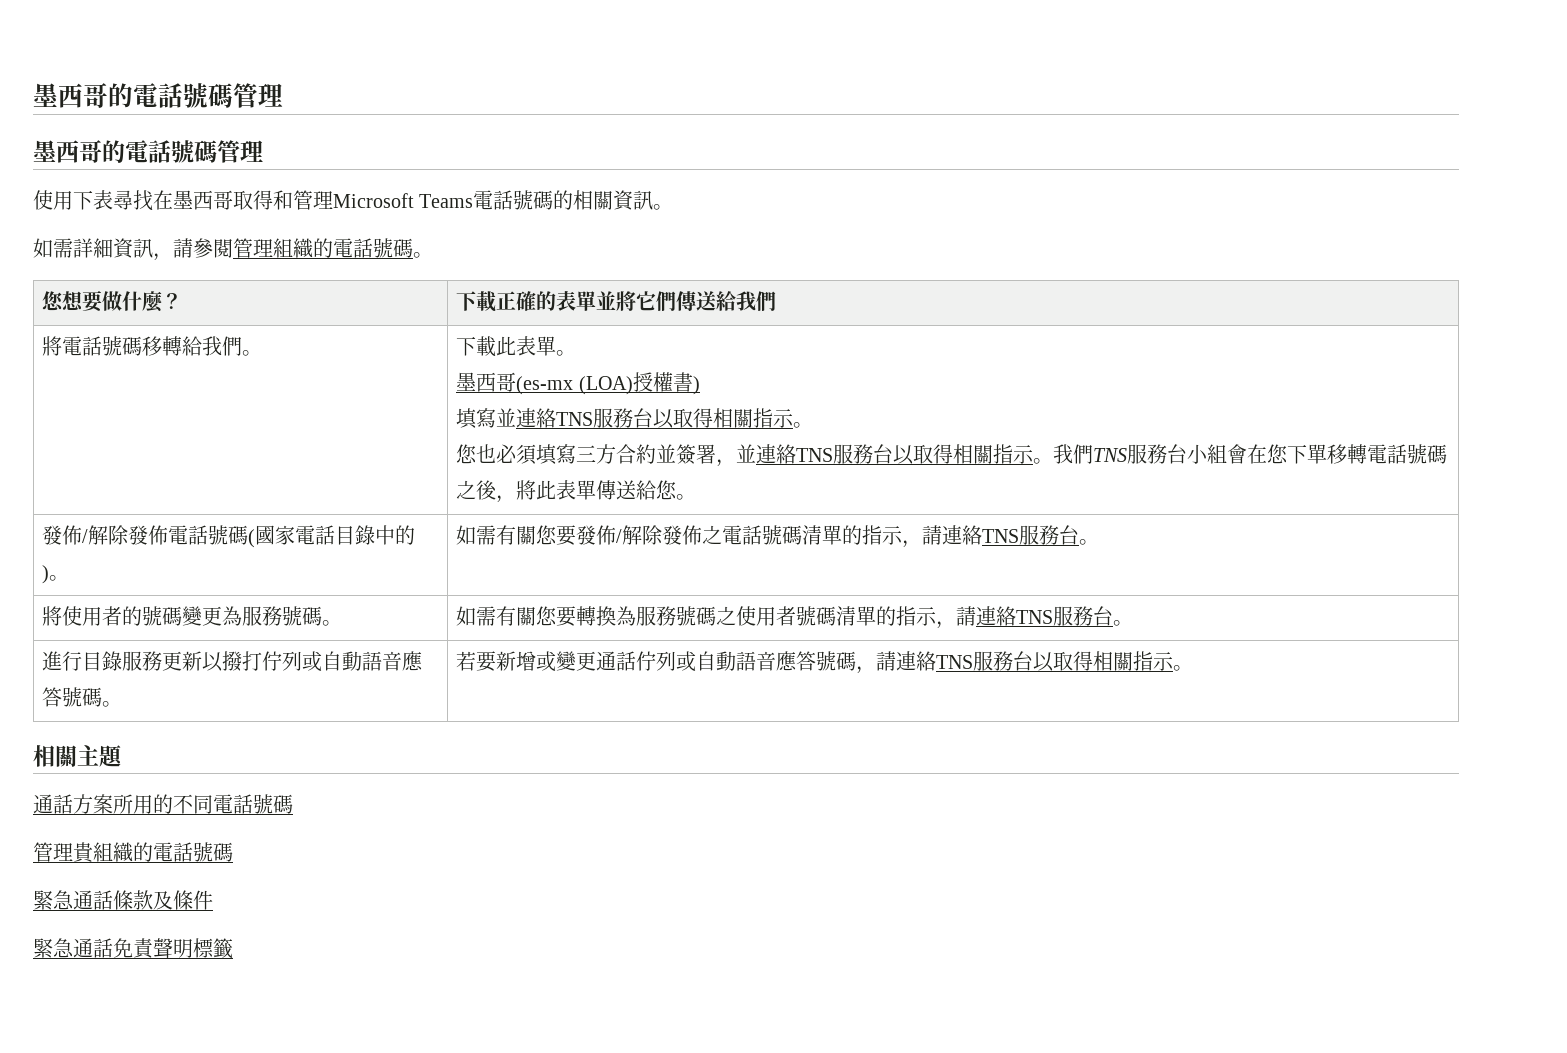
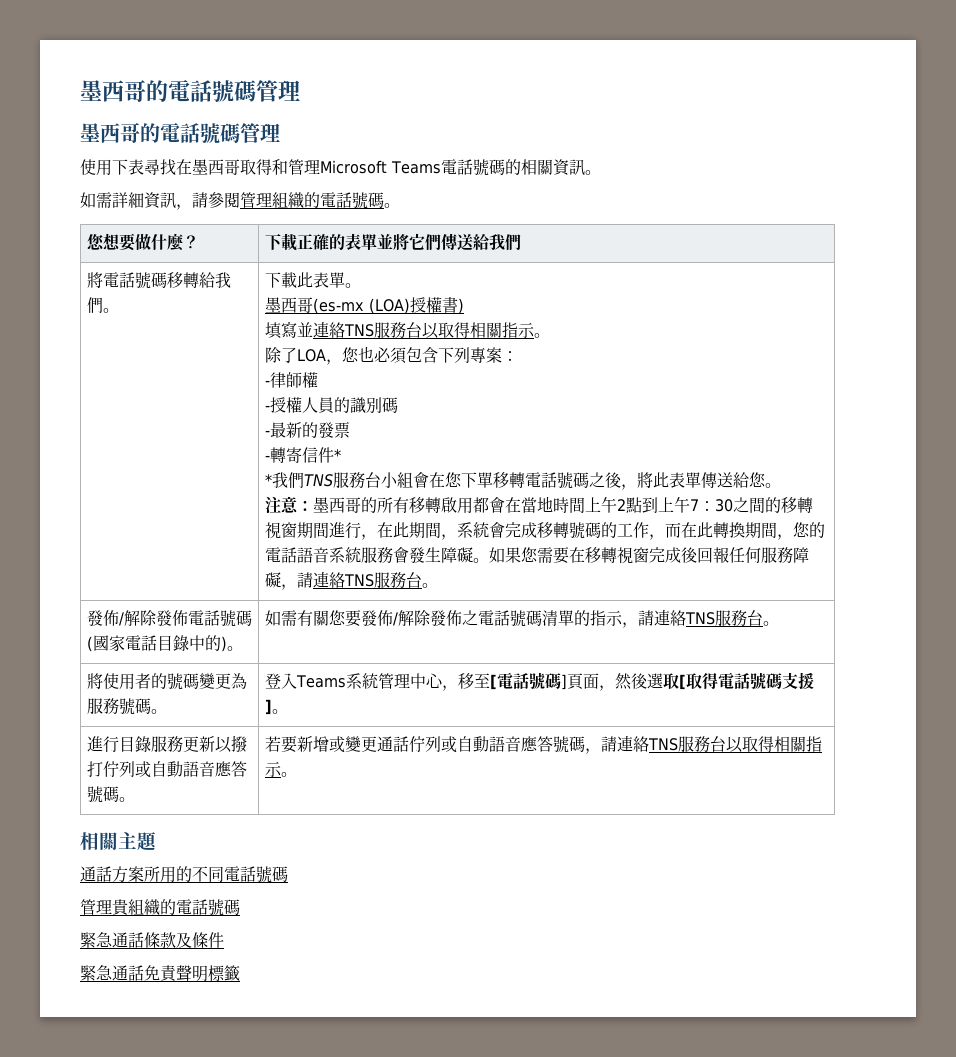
[456,444,1054,467] 您也必須填寫三方合約並簽署，並連絡TNS服務台以取得相關指示。 -> [264,346,518,365] [264,372,318,388] [264,397,398,414] [264,422,350,438] [264,447,341,463] [264,474,272,486] 除了LOA，您也必須包含下列專案： // -律師權 // -授權人員的識別碼 // -最新的發票 // -轉寄信件* // *
(697, 497) none -> [264,496,813,514] [264,522,825,540] [264,547,809,564] [264,571,438,590] // 注意：墨西哥的所有移轉啟用都會在當地時間上午2點到上午7：30之間的移轉視窗期間進行，在此期間，系統會完成移轉號碼的工作，而在此轉換期間，您的電話語音系統服務會發生障礙。如果您需要在移轉視窗完成後回報任何服務障礙，請連絡TNS服務台。
[456,606,1114,629] 如需有關您要轉換為服務號碼之使用者號碼清單的指示，請連絡TNS服務台 -> [264,672,814,691] [264,699,272,715] 登入Teams系統管理中心，移至[電話號碼]頁面，然後選取[取得電話號碼支援]

